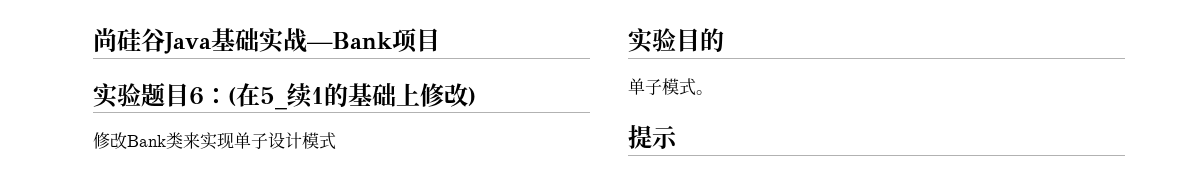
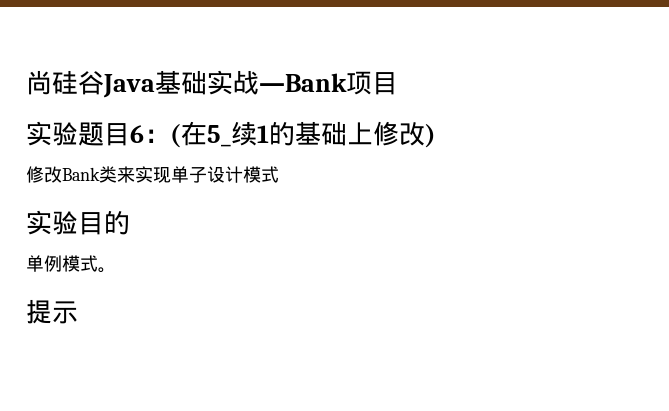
[645,79,662,95] 子 -> [44,255,62,272] 例

